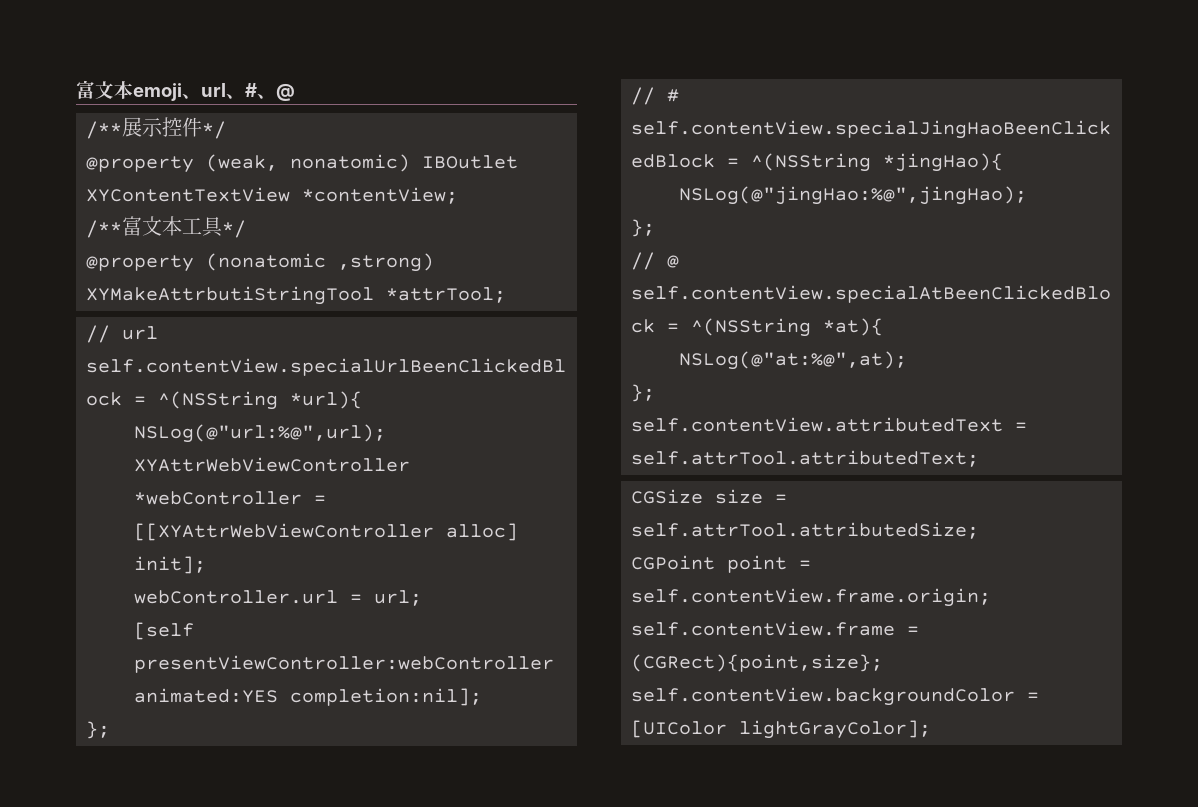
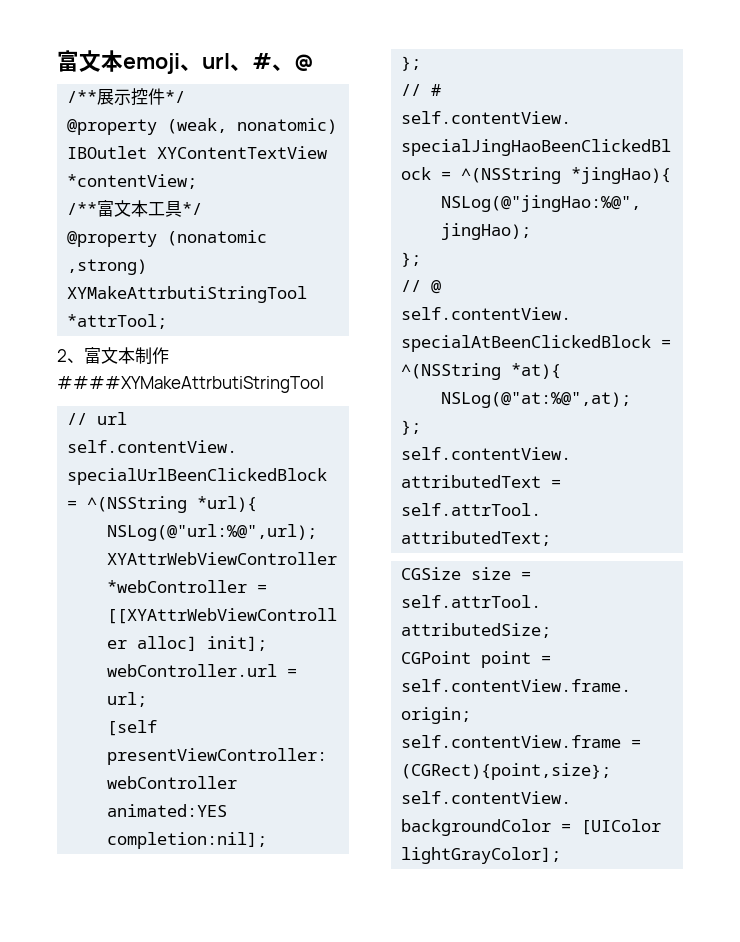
(506, 295) none -> [57,347,169,364] [57,376,324,393] // 2、富文本制作####XYMakeAttrbutiStringTool

